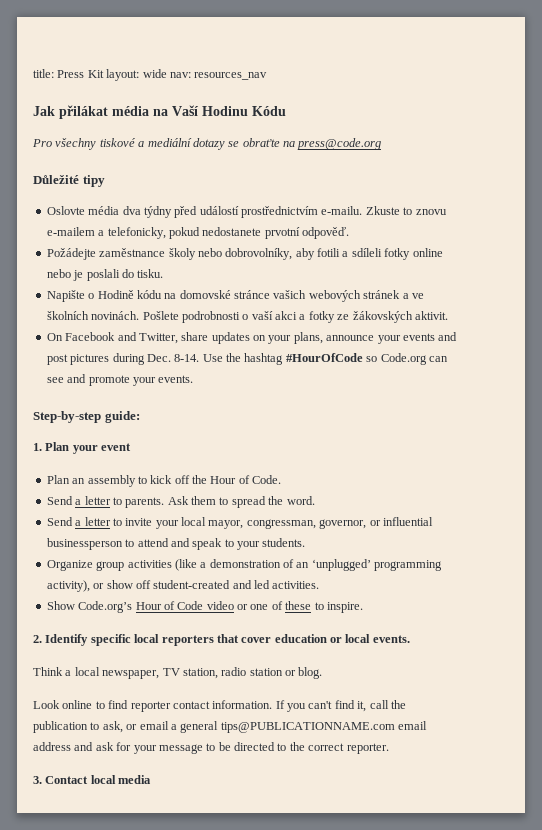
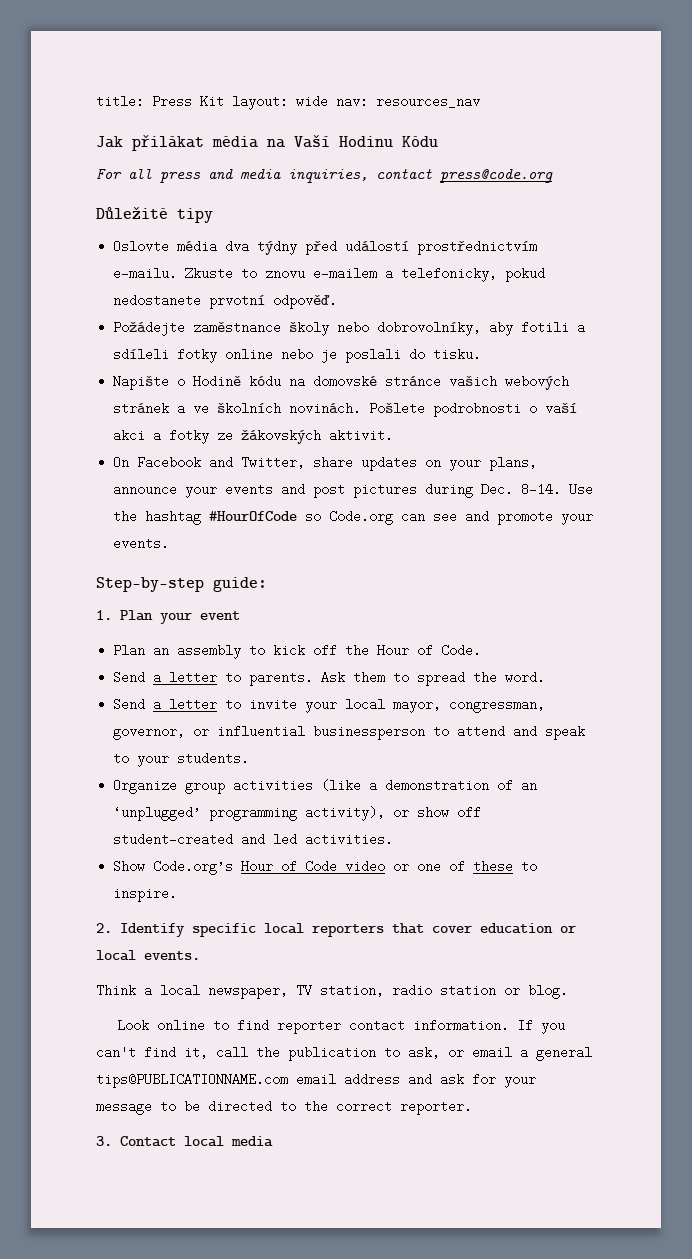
[32,138,295,150] Pro všechny tiskové a mediální dotazy se obraťte na -> [96,169,432,183] For all press and media inquiries, contact

